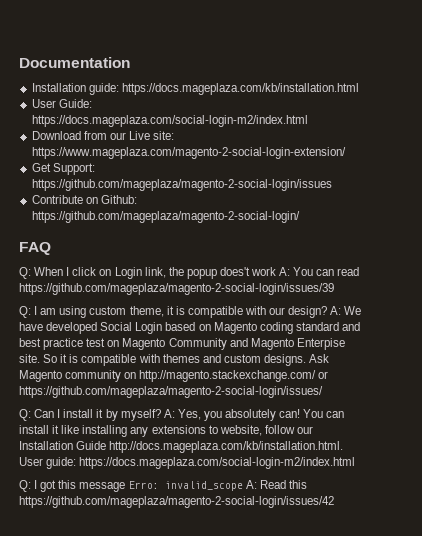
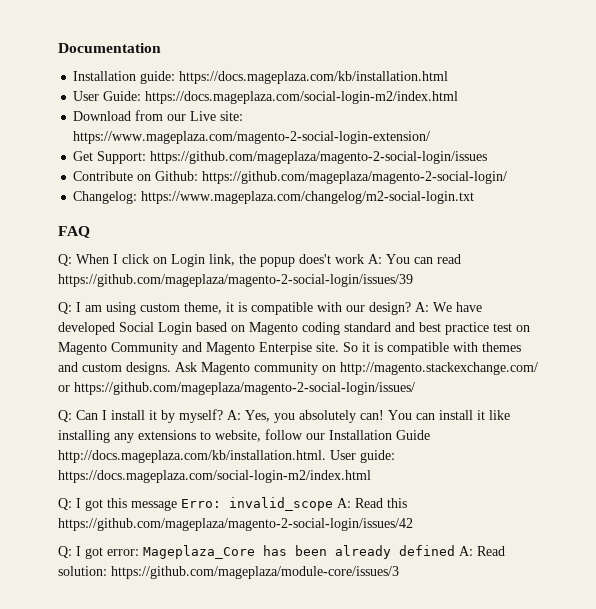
(300, 217) none -> [73,191,475,204] // Changelog: https://www.mageplaza.com/changelog/m2-social-login.txt
(334, 502) none -> [58,545,505,559] [58,566,399,579] // Q: I got error: Mageplaza_Core has been already defined A: Read solution: https://github.com/mageplaza/module-core/issues/3

